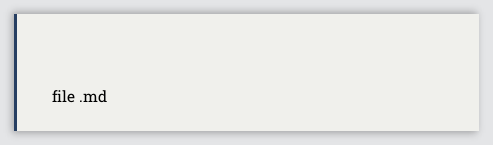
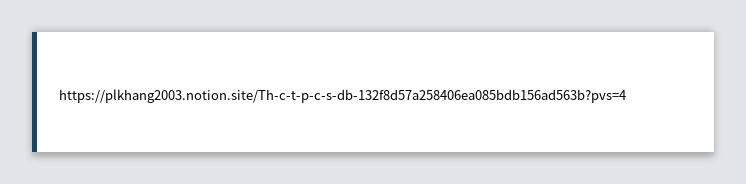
[52,90,108,103] file .md -> [59,89,626,103] https://plkhang2003.notion.site/Th-c-t-p-c-s-db-132f8d57a258406ea085bdb156ad563b?pvs=4

